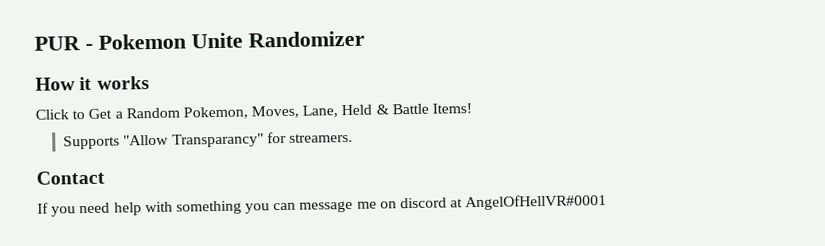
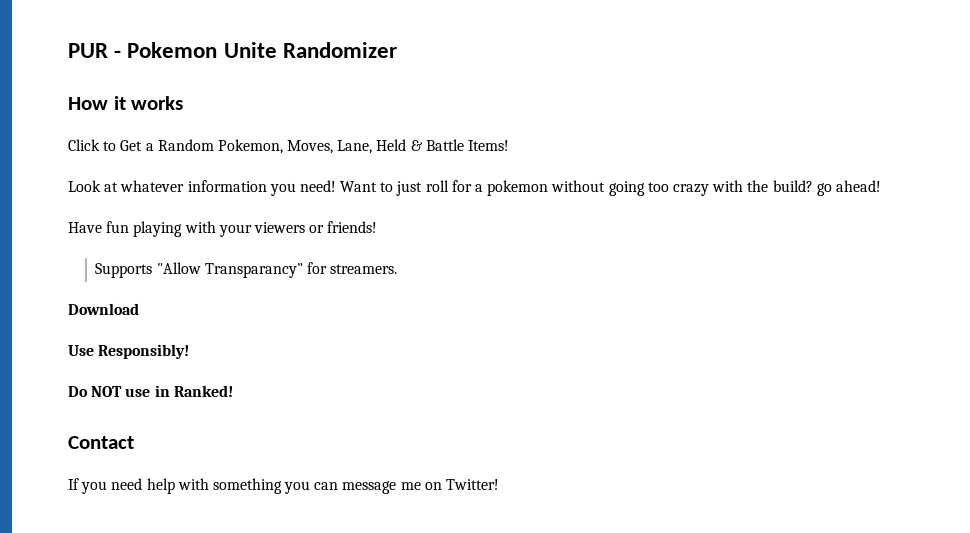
(473, 108) none -> [68,180,881,196] [68,221,378,237] // Look at whatever information you need! Want to just roll for a pokemon without going too crazy with the build? go ahead! // Have fun playing with your viewers or friends!
(353, 137) none -> [68,303,139,315] [68,344,190,359] [68,385,233,397] // Download // Use Responsibly! // Do NOT use in Ranked!
[400,194,608,211] discord at AngelOfHellVR#0001 -> [446,479,500,490] Twitter!

